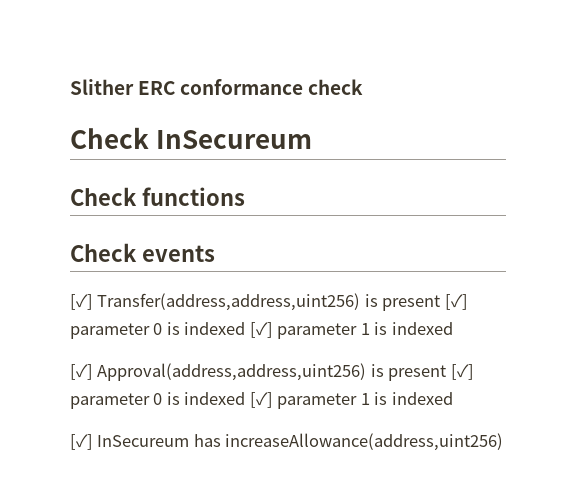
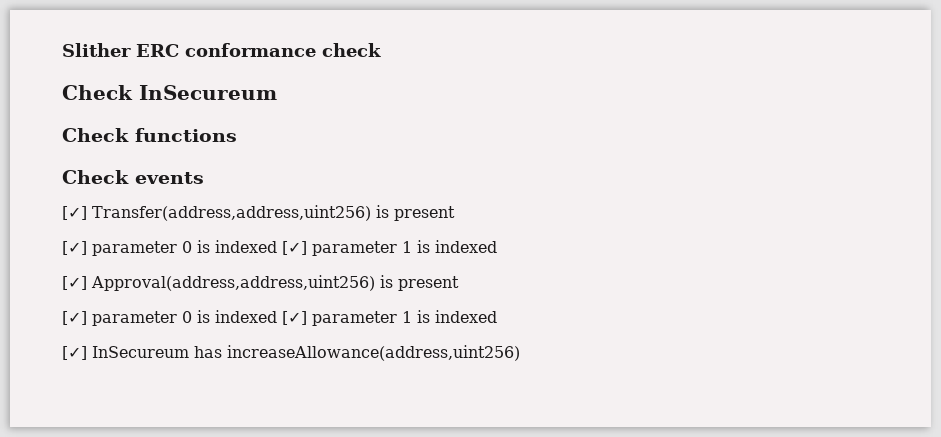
(441, 303) none -> (455, 213) //
(447, 373) none -> (459, 283) //

